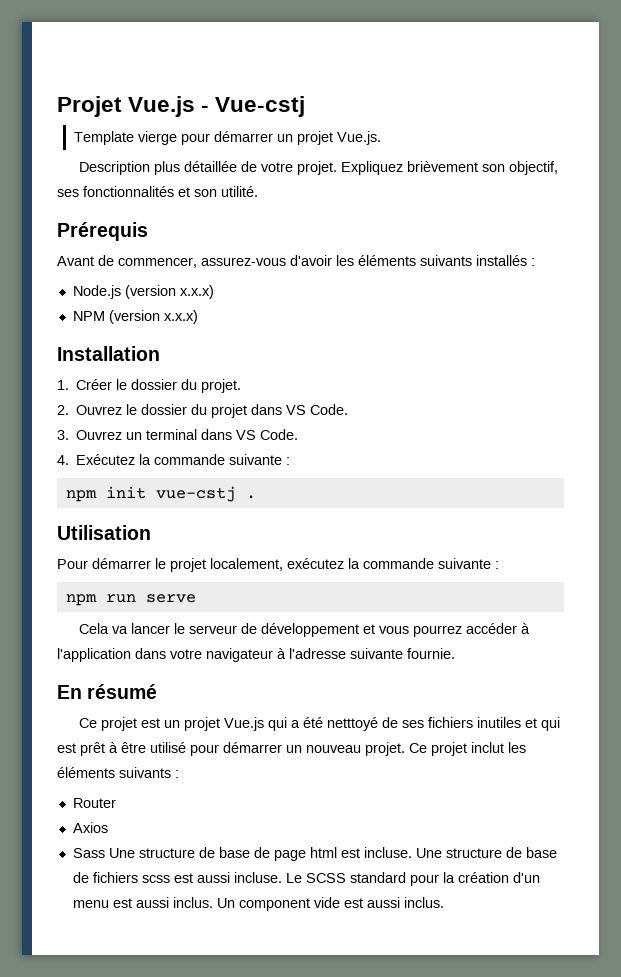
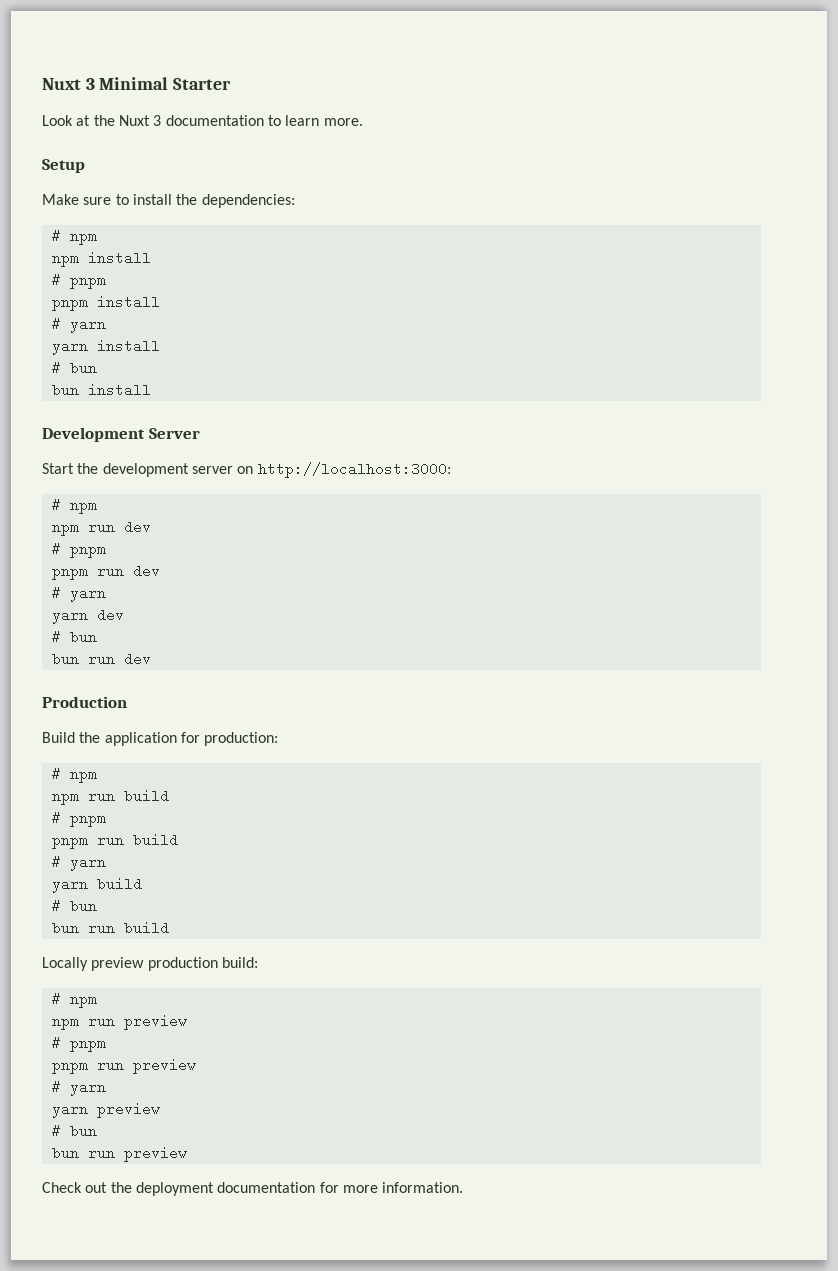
[57,96,306,117] [73,131,381,145] [78,161,558,175] [57,186,258,197] [57,222,148,241] [57,255,535,268] [72,285,214,299] [72,310,198,324] [57,346,160,361] [57,379,242,393] [57,404,349,418] [57,429,299,440] [57,454,291,465] [65,486,256,502] [57,525,151,540] [57,558,499,572] [65,594,196,606] [78,623,530,637] [57,648,455,662] [57,684,158,699] [78,717,560,731] [57,742,526,756] [57,767,179,778] [72,798,116,808] [72,822,108,833] [72,847,557,861] [72,872,540,886] [72,897,444,911] Projet Vue.js - Vue-cstj // Template vierge pour démarrer un projet Vue.js. // Description plus détaillée de votre projet. Expliquez brièvement son objectif, ses fonctionnalités et son utilité. // Prérequis // Avant de commencer, assurez-vous d'avoir les éléments suivants installés : // Node.js (version x.x.x) // NPM (version x.x.x) // Installation // 1. Créer le dossier du projet. // 2. Ouvrez le dossier du projet dans VS Code. // 3. Ouvrez un terminal dans VS Code. // 4. Exécutez la commande suivante : // npm init vue-cstj . // Utilisation // Pour démarrer le projet localement, exécutez la commande suivante : // npm run serve // Cela va lancer le serveur de développement et vous pourrez accéder à l'application dans votre navigateur à l'adresse suivante fournie. // En résumé // Ce projet est un projet Vue.js qui a été netttoyé de ses fichiers inutiles et qui est prêt à être utilisé pour démarrer un nouveau projet. Ce projet inclut les éléments suivants : // Router // Axios // Sass Une structure de base de page html est incluse. Une structure de base de fichiers scss est aussi incluse. Le SCSS standard pour la création d'un menu est aussi inclus. Un component vide est aussi inclus. -> [42,77,232,90] [42,115,363,126] [42,159,85,173] [42,194,295,208] [51,229,97,245] [51,251,151,267] [51,273,106,289] [51,295,160,311] [51,317,106,333] [51,339,160,355] [51,361,97,375] [51,383,151,397] [42,427,200,442] [42,462,451,478] [51,498,97,514] [51,520,151,536] [51,542,106,558] [51,564,160,580] [51,586,106,602] [51,608,124,624] [51,630,97,644] [51,652,151,666] [42,696,127,708] [42,732,279,746] [51,767,97,783] [51,789,169,805] [51,811,106,827] [51,833,178,849] [51,855,106,871] [51,877,142,893] [51,899,97,913] [51,921,169,935] [42,957,258,971] [51,992,97,1008] [51,1014,187,1030] [51,1036,106,1052] [51,1058,196,1074] [51,1080,106,1096] [51,1102,160,1118] [51,1124,97,1138] [51,1146,187,1162] [42,1182,464,1196] Nuxt 3 Minimal Starter // Look at the Nuxt 3 documentation to learn more. // Setup // Make sure to install the dependencies: // # npm // npm install // # pnpm // pnpm install // # yarn // yarn install // # bun // bun install // Development Server // Start the development server on http://localhost:3000: // # npm // npm run dev // # pnpm // pnpm run dev // # yarn // yarn dev // # bun // bun run dev // Production // Build the application for production: // # npm // npm run build // # pnpm // pnpm run build // # yarn // yarn build // # bun // bun run build // Locally preview production build: // # npm // npm run preview // # pnpm // pnpm run preview // # yarn // yarn preview // # bun // bun run preview // Check out the deployment documentation for more information.

